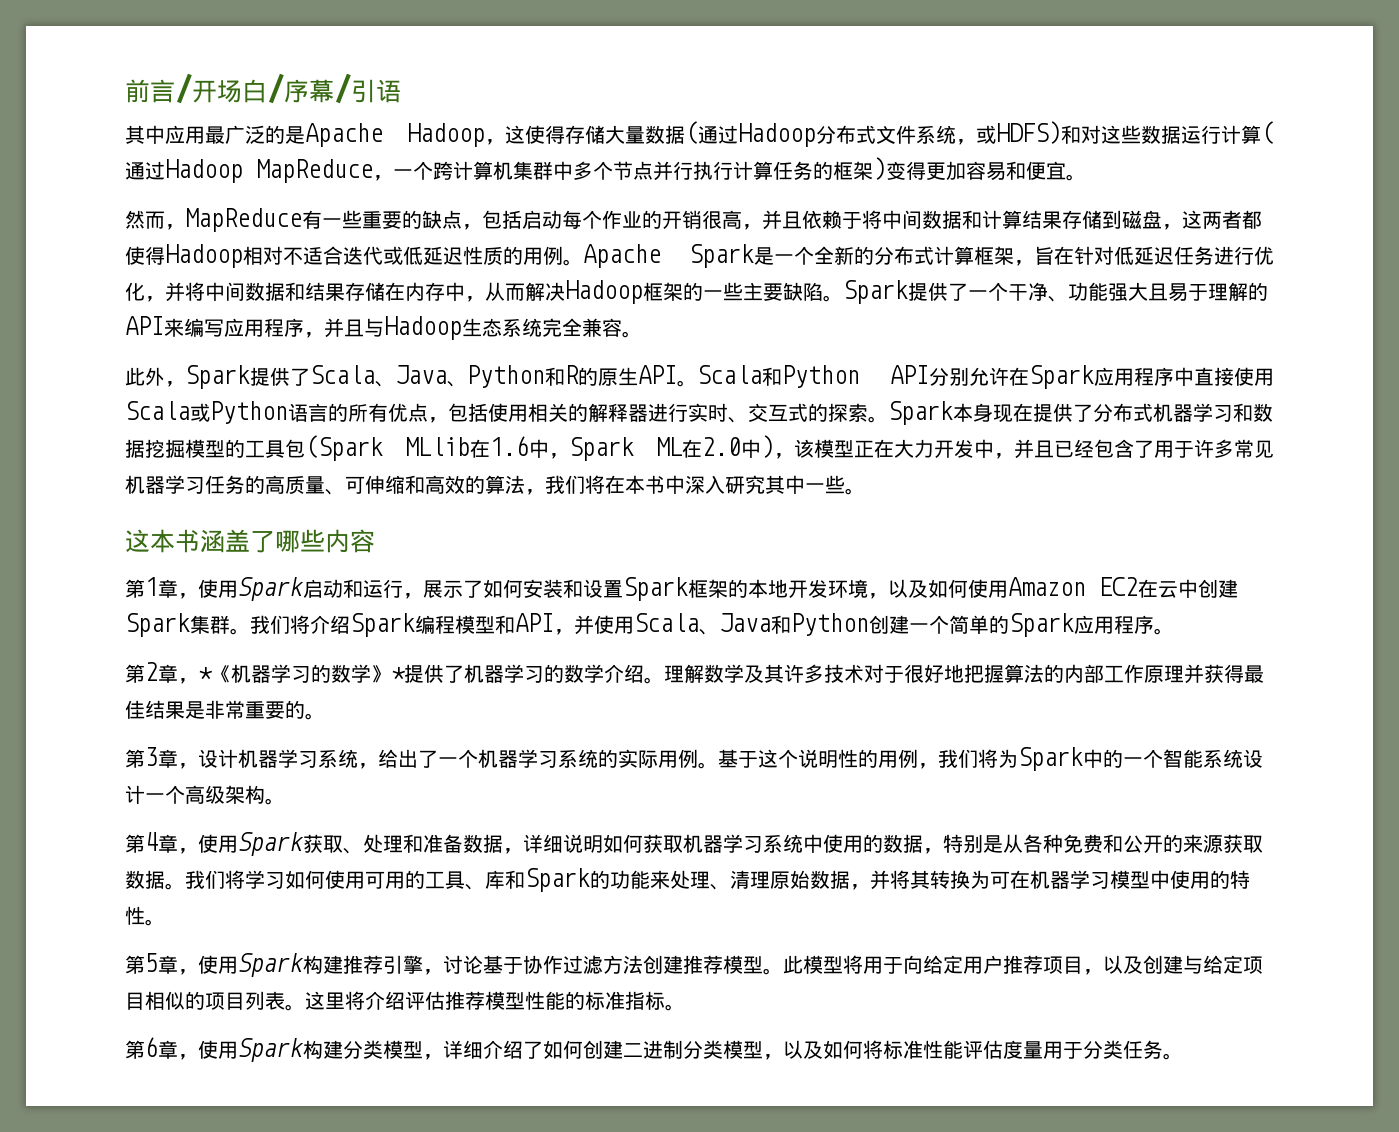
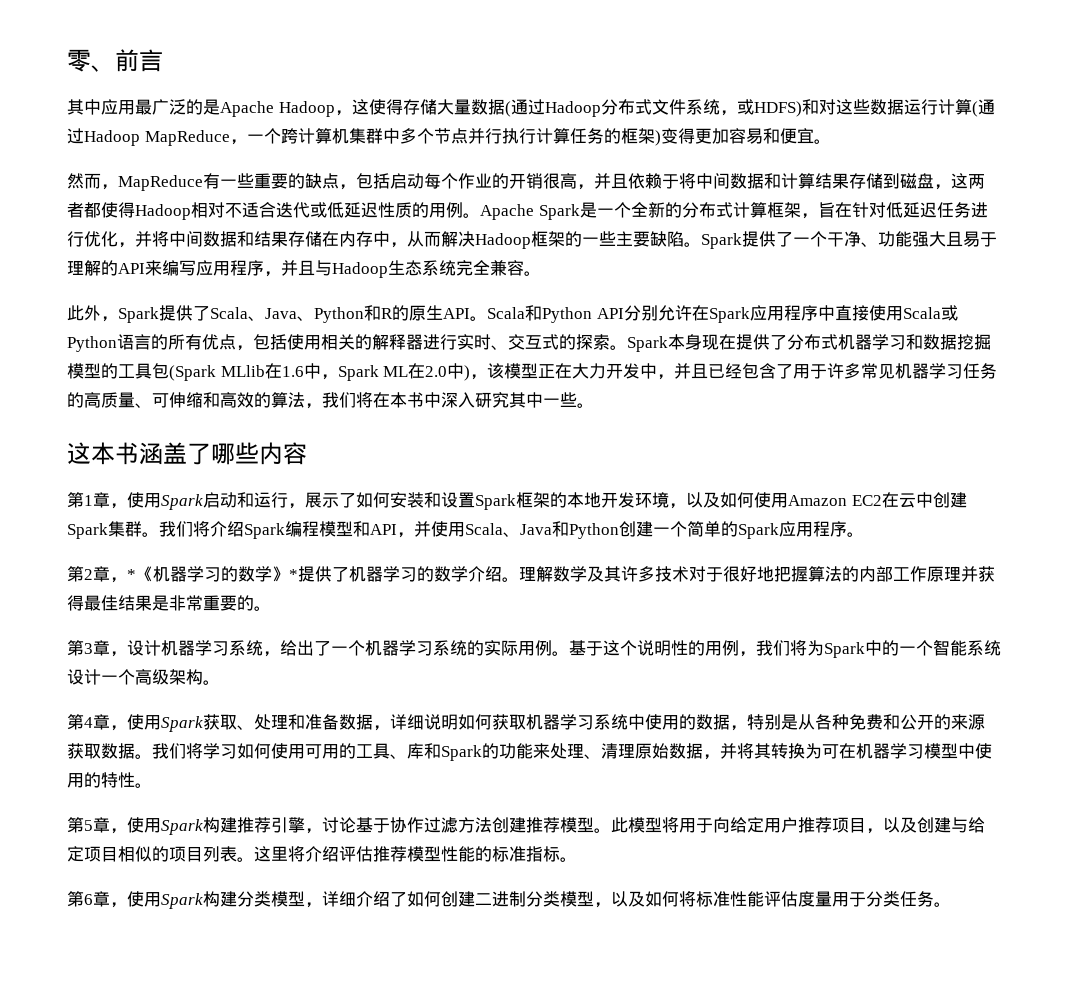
(125, 91) none -> [67,49,115,72] 零、
[175,73,401,104] /开场白/序幕/引语 -> (163, 60) none

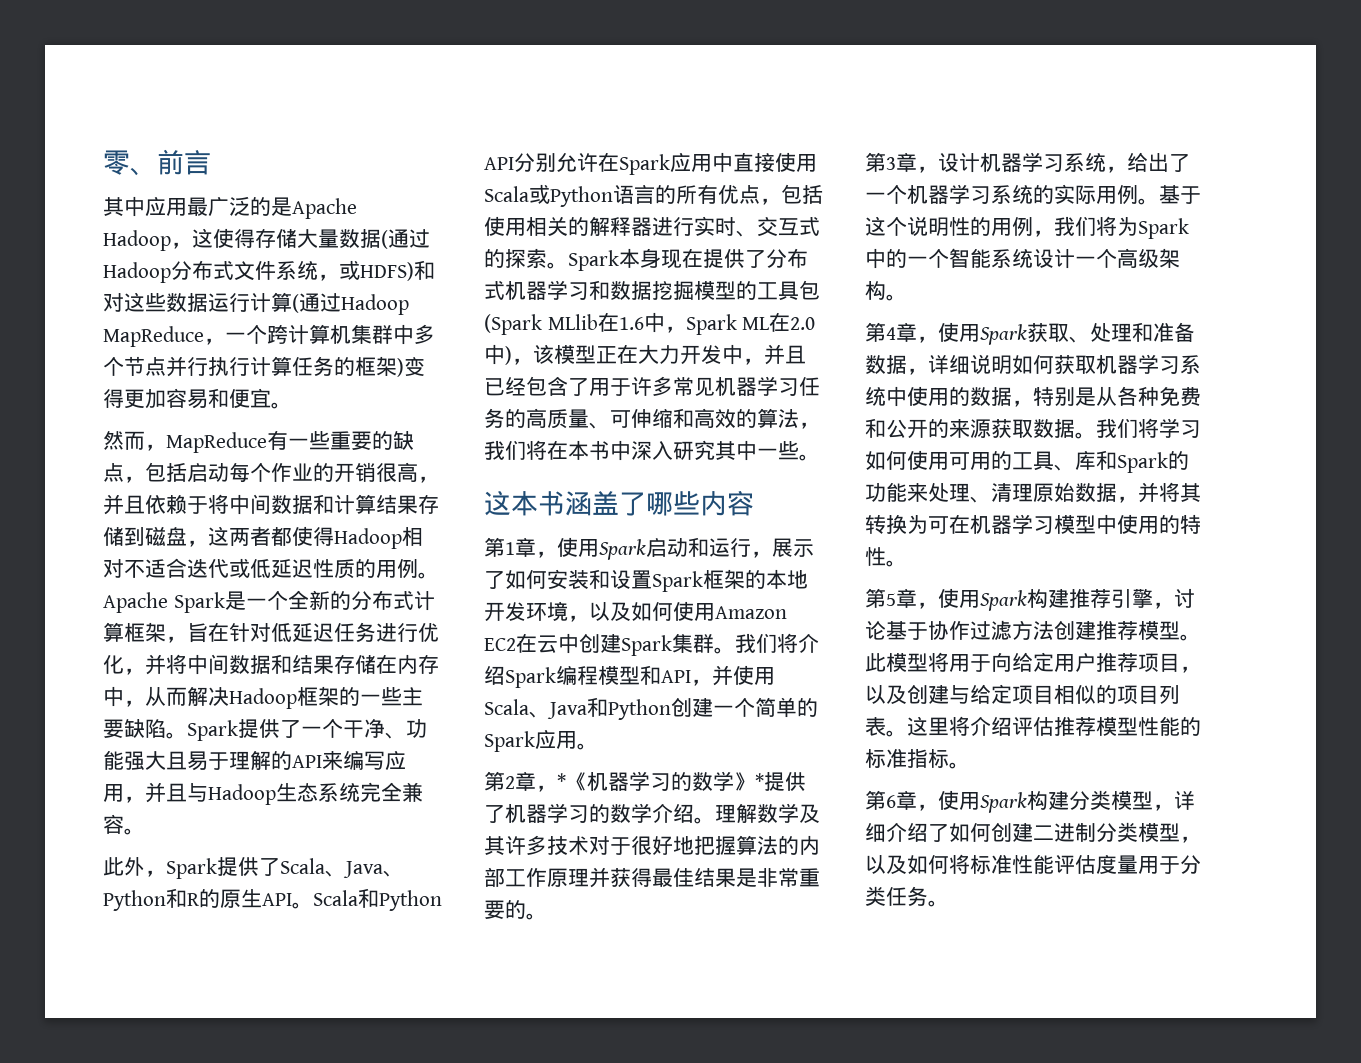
[230,260,264,276] 程序 -> (124, 793) none
[783,305,818,321] 程序 -> (712, 163) none
[813,521,847,537] 程序 -> (577, 740) none

